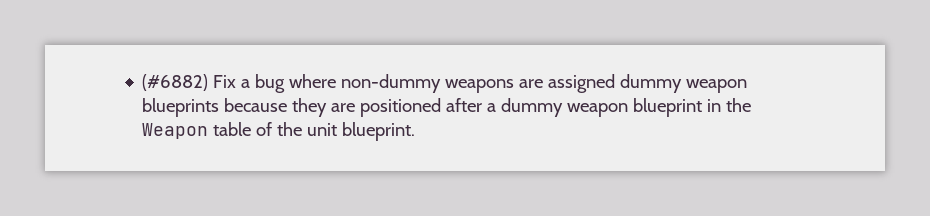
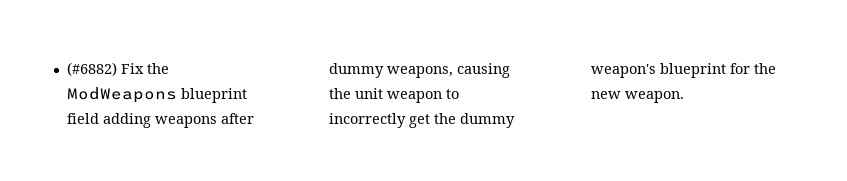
[241,74,748,93] [142,98,752,117] [142,122,416,141] a bug where non-dummy weapons are assigned dummy weapon blueprints because they are positioned after a dummy weapon blueprint in the Weapon table of the unit blueprint. -> [146,63,169,74] [66,87,247,103] [66,113,254,128] [328,63,510,78] [328,88,459,103] [328,113,515,128] [590,63,776,78] [590,91,684,103] the ModWeapons blueprint field adding weapons after dummy weapons, causing the unit weapon to incorrectly get the dummy weapon's blueprint for the new weapon.

